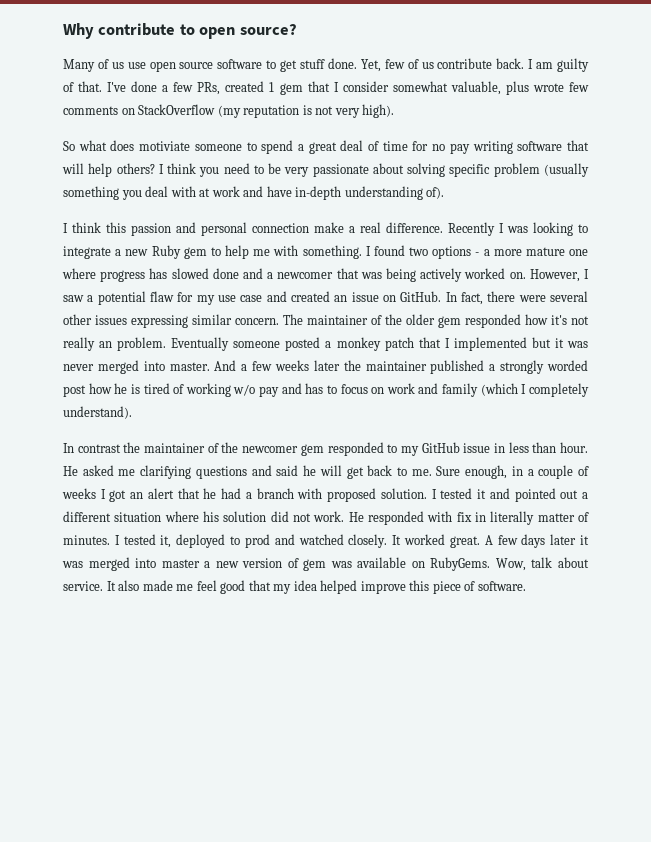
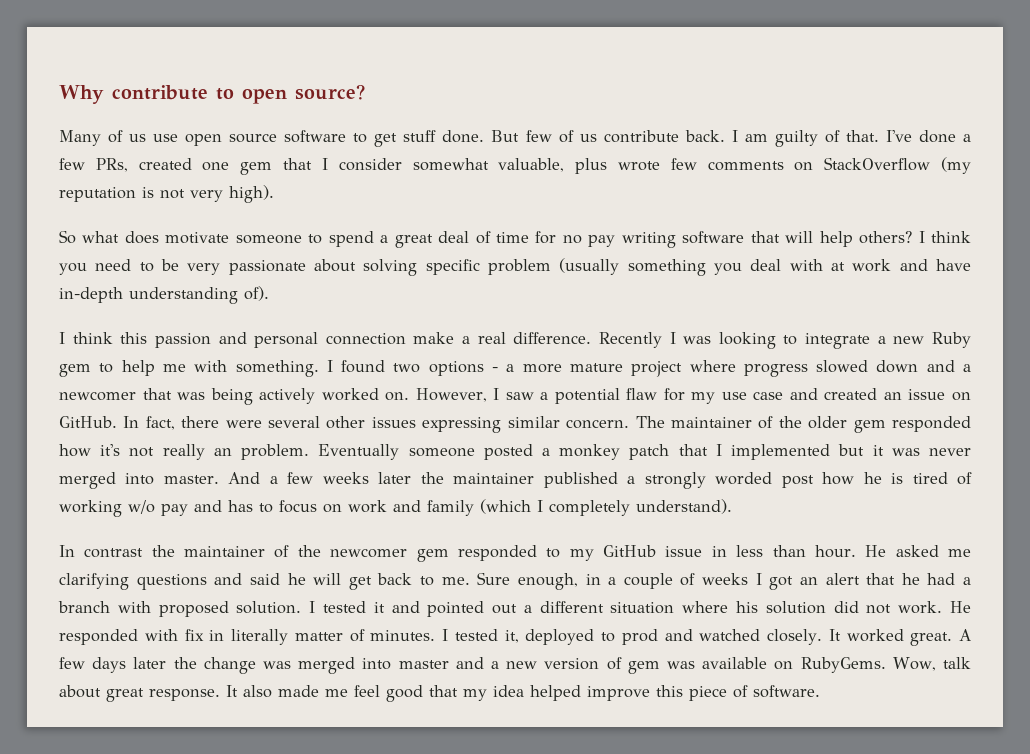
[360,59,381,72] Yet, -> [491,130,520,142] But
[269,82,275,92] 1 -> [202,162,230,171] one
[139,141,191,151] motiviate -> [165,232,230,244] motivate
[569,249,589,256] one -> [631,361,683,377] project
[149,268,239,279] has slowed done -> [816,360,919,373] slowed down
[579,535,589,545] it -> [173,657,256,674] the change
(200, 563) none -> [455,657,484,669] and
[63,581,103,591] service. -> [106,688,220,702] great response.

